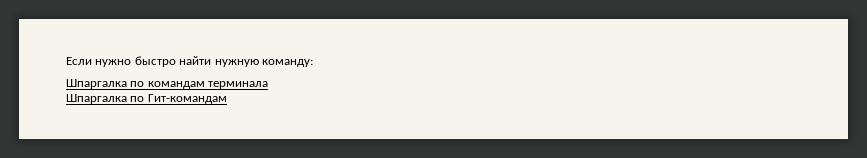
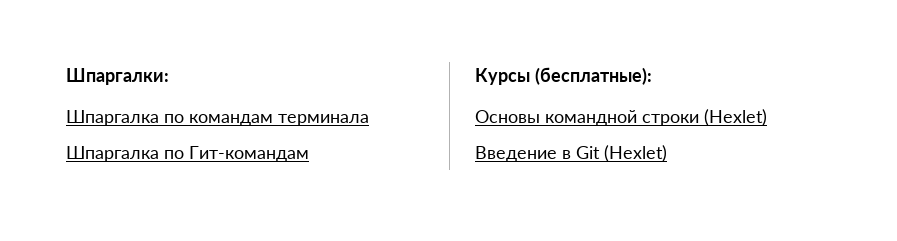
[66,56,313,67] Если нужно быстро найти нужную команду: -> [66,68,169,85] Шпаргалки:
(227, 99) none -> [475,67,652,85] [475,109,767,126] [475,145,667,162] // Курсы (бесплатные): // Основы командной строки (Hexlet) // Введение в Git (Hexlet)

